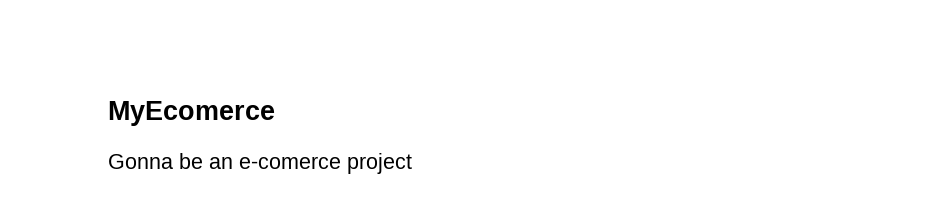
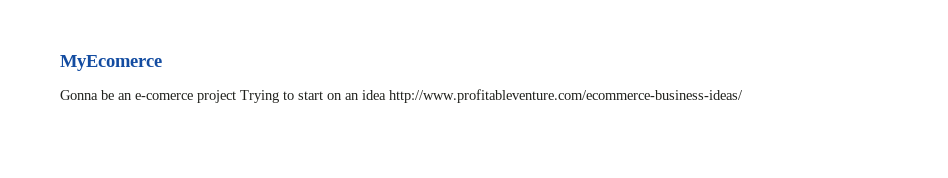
(412, 163) none -> [240,89,743,103] Trying to start on an idea http://www.profitableventure.com/ecommerce-business-ideas/

